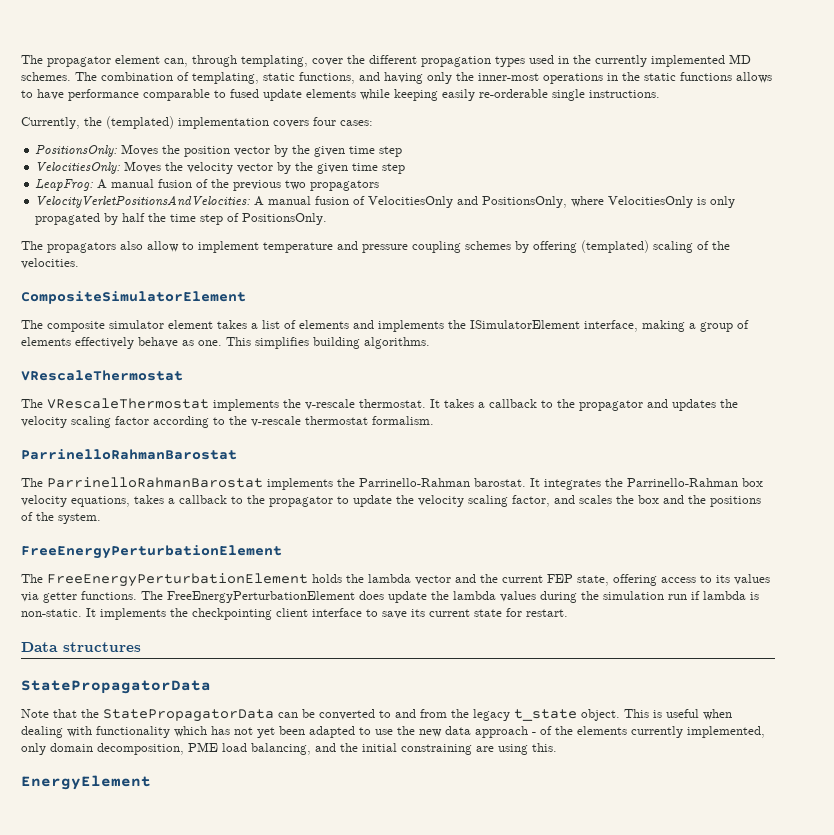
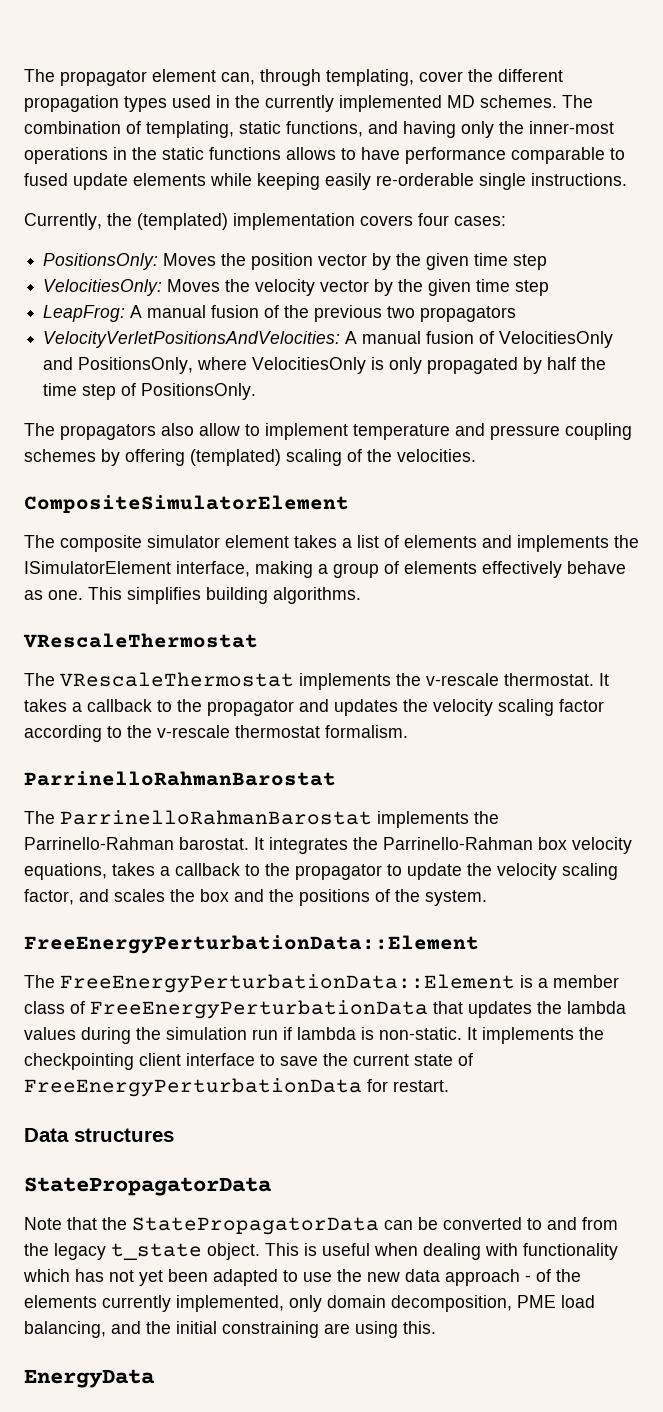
[21,545,282,559] [21,573,770,587] [21,591,427,603] FreeEnergyPerturbationElement // The FreeEnergyPerturbationElement holds the lambda vector and the current FEP state, offering access to its values via getter functions. The FreeEnergyPerturbationElement does update -> [24,935,479,954] [24,974,619,993] [24,1000,532,1019] FreeEnergyPerturbationData::Element // The FreeEnergyPerturbationData::Element is a member class of FreeEnergyPerturbationData that updates
[411,609,425,617] its -> [323,1053,348,1066] the
(502, 613) none -> [458,1053,473,1066] [24,1078,362,1097] of FreeEnergyPerturbationData
[21,775,151,790] EnergyElement -> [24,1369,154,1388] EnergyData

